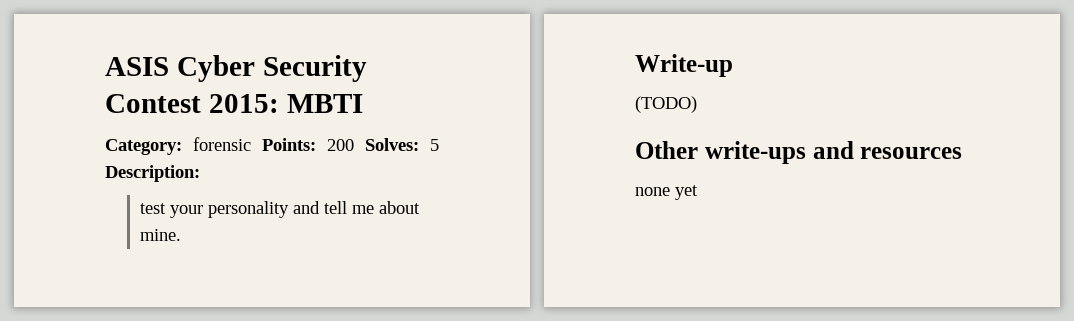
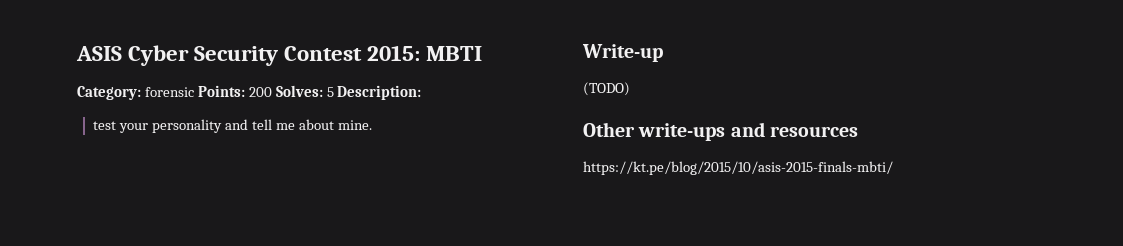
[635,185,698,200] none yet -> [583,161,893,175] https://kt.pe/blog/2015/10/asis-2015-finals-mbti/

